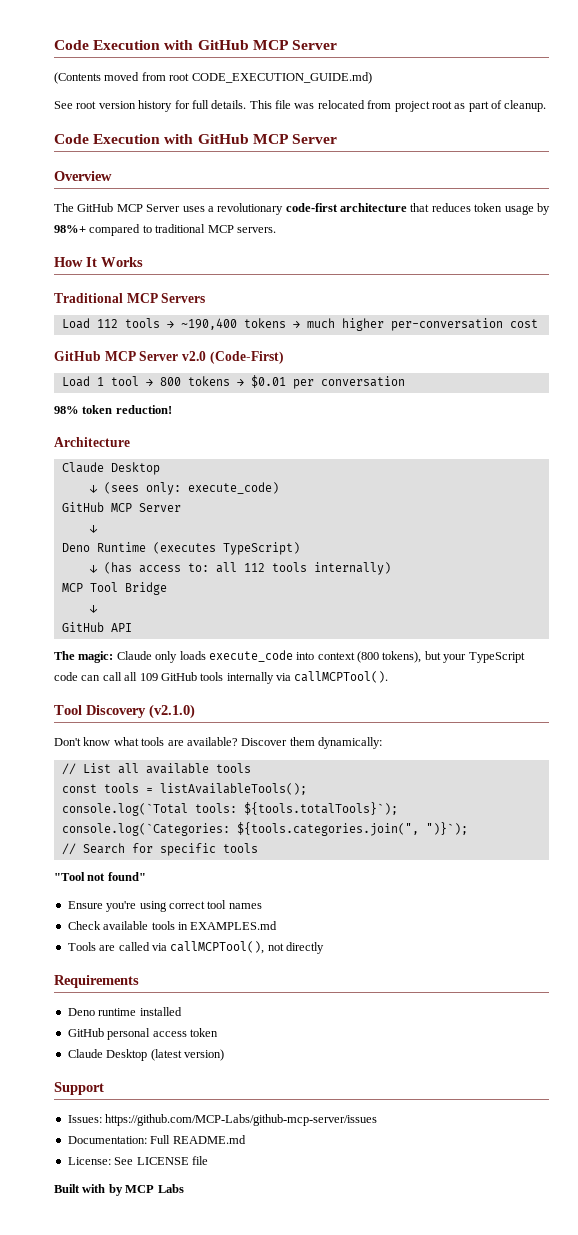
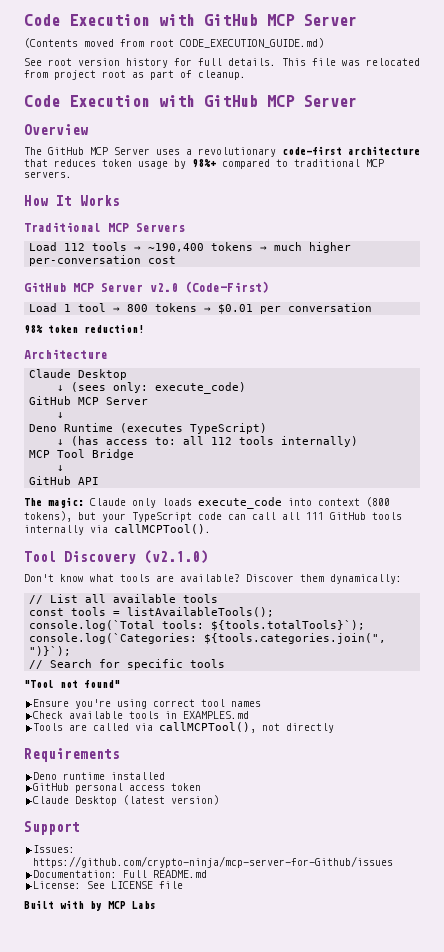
[139,673,158,681] 109 -> [306,512,324,520] 111
[105,1114,378,1126] https://github.com/MCP-Labs/github-mcp-server/issues -> [33,856,394,868] https://github.com/crypto-ninja/mcp-server-for-Github/issues

